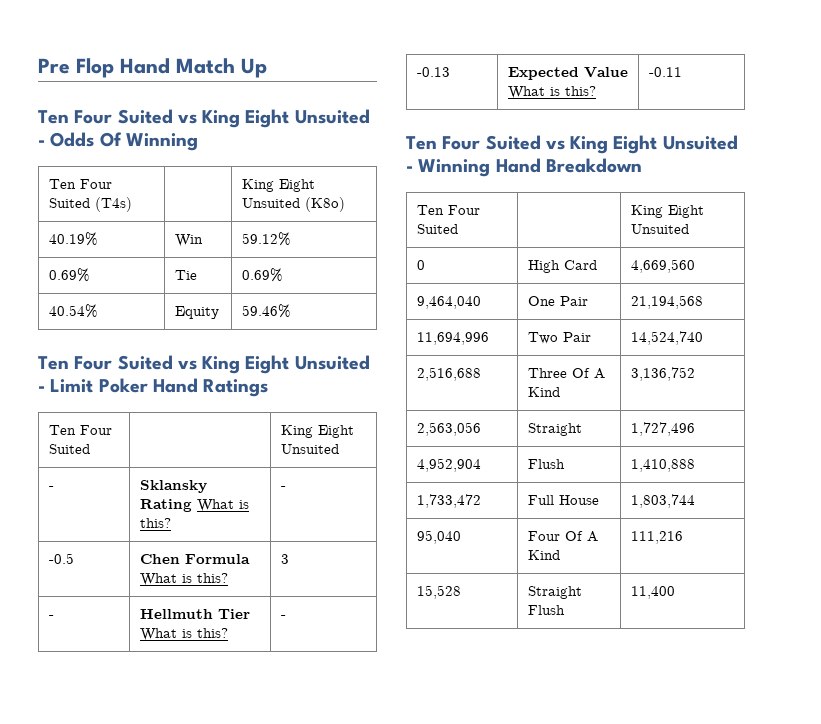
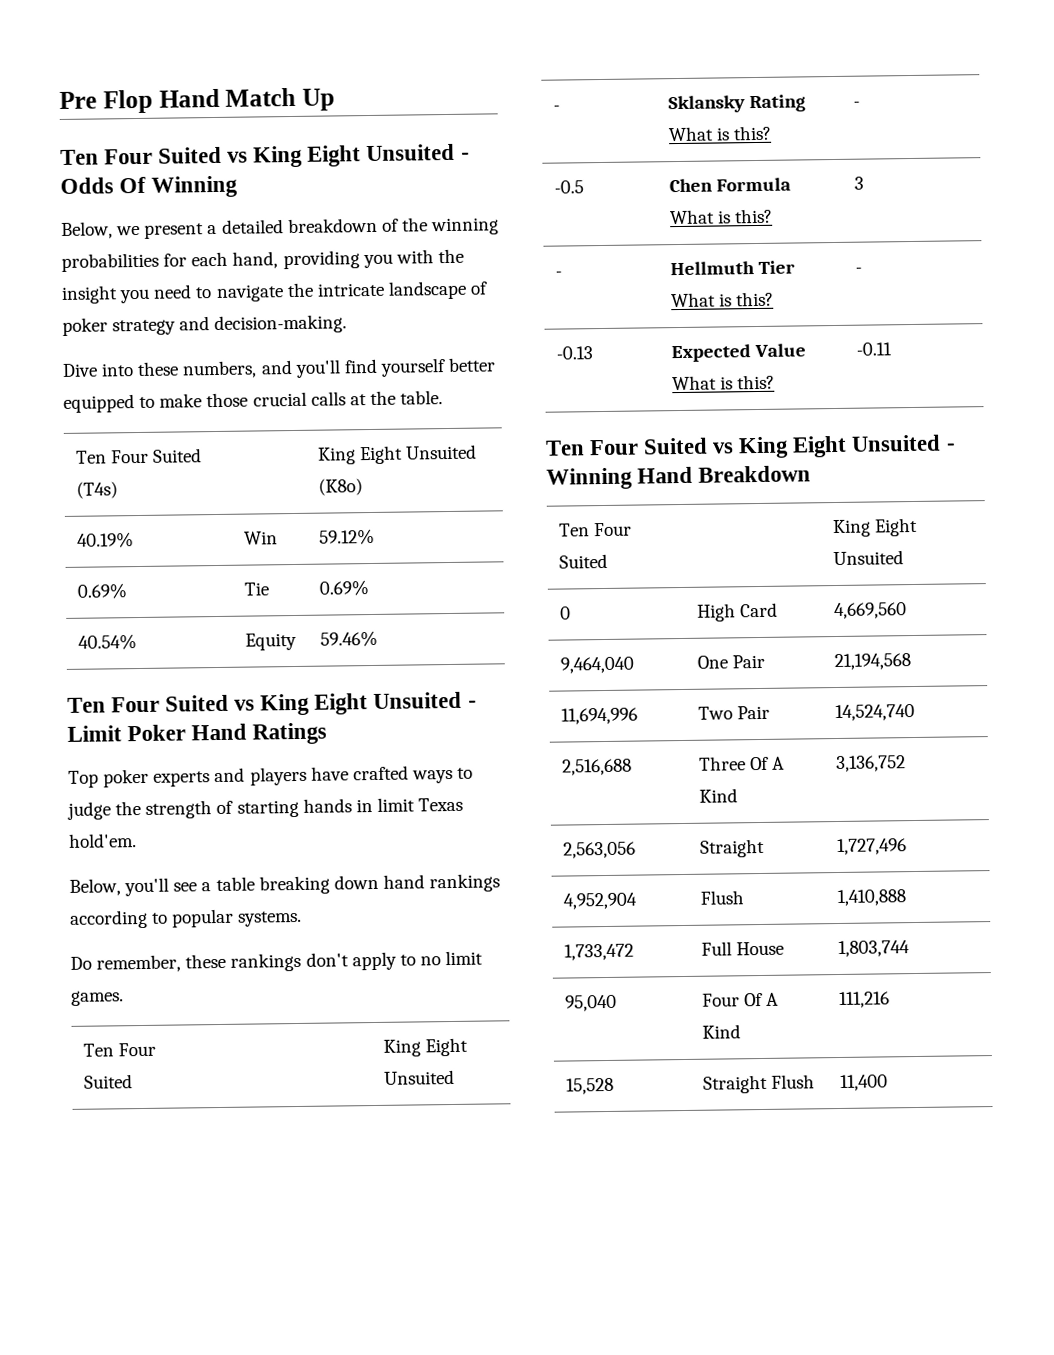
(198, 142) none -> [61,217,500,239] [61,248,464,272] [61,280,489,304] [62,314,348,336] [62,357,497,379] [63,390,444,413] // Below, we present a detailed breakdown of the winning probabilities for each hand, providing you with the insight you need to navigate the intricate landscape of poker strategy and decision-making. // Dive into these numbers, and you'll find yourself better equipped to make those crucial calls at the table.
(269, 388) none -> [68,765,474,788] [67,797,464,820] [68,833,137,848] [69,873,501,897] [69,908,303,929] [70,950,484,973] [71,990,124,1006] // Top poker experts and players have crafted ways to judge the strength of starting hands in limit Texas hold'em. // Below, you'll see a table breaking down hand rankings according to popular systems. // Do remember, these rankings don't apply to no limit games.

